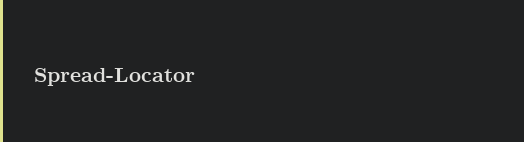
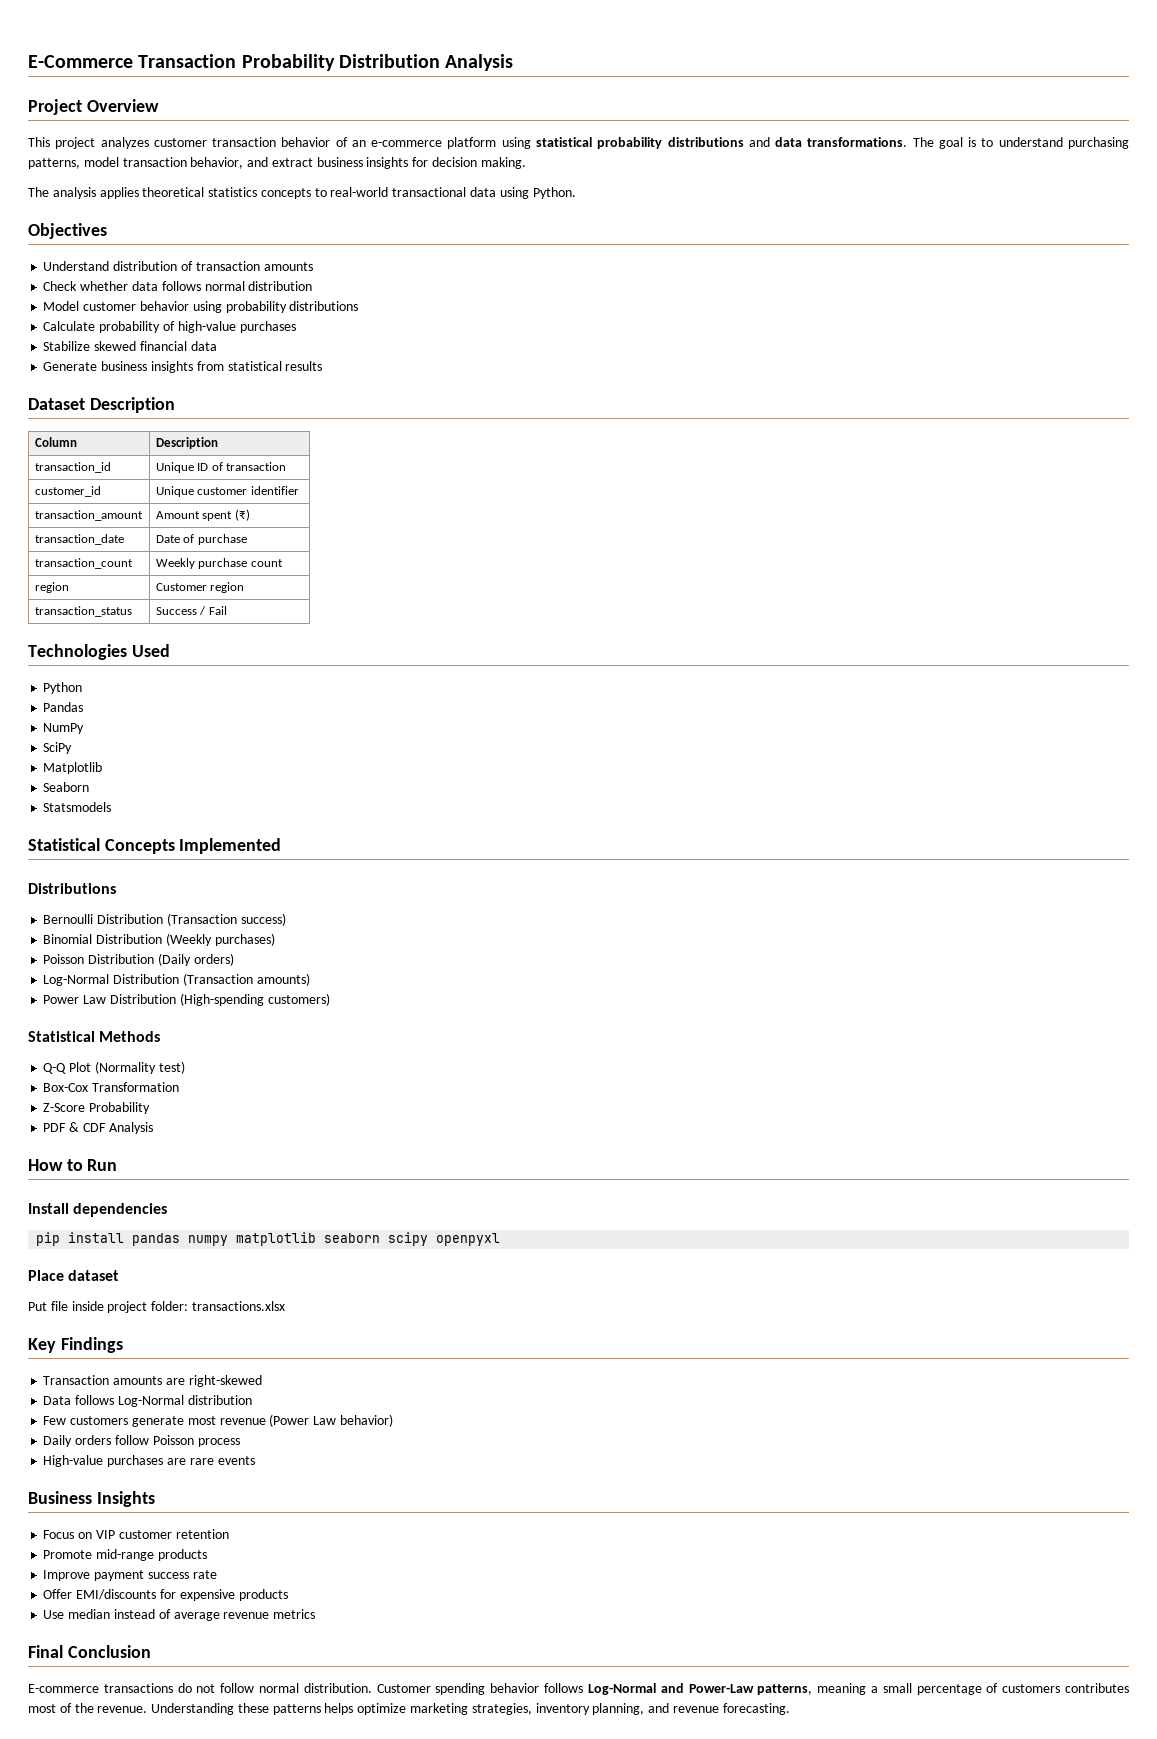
[34,68,195,86] Spread-Locator -> [28,54,514,71] [28,99,159,115] [28,137,1129,149] [28,157,526,169] [28,187,576,199] [28,223,107,239] [43,261,313,271] [43,281,313,291] [43,301,359,313] [43,321,296,333] [43,341,217,351] [43,361,323,373] [28,397,175,413] [34,437,77,447] [155,437,218,449] [34,462,111,473] [155,462,286,473] [34,486,101,497] [155,486,299,497] [34,510,143,521] [155,509,250,521] [34,534,124,545] [155,534,247,545] [34,558,133,569] [155,558,283,569] [34,582,69,593] [155,582,245,593] [34,606,132,617] [155,606,227,615] [28,644,170,660] [43,682,83,694] [43,702,84,712] [43,723,85,734] [43,742,73,754] [43,762,103,774] [43,782,90,792] [43,802,112,812] [28,838,282,854] [28,883,116,894] [43,913,286,926] [43,933,275,946] [43,953,234,966] [43,973,310,986] [43,993,330,1006] [28,1031,161,1042] [43,1061,185,1074] [43,1082,180,1092] [43,1102,151,1114] [43,1122,153,1134] [28,1159,118,1171] [28,1203,168,1217] [36,1232,501,1246] [28,1270,120,1281] [28,1301,285,1313] [28,1337,123,1353] [43,1375,262,1387] [43,1395,252,1407] [43,1414,393,1427] [43,1435,240,1447] [43,1455,255,1467] [28,1491,155,1507] [43,1529,229,1539] [43,1549,207,1561] [43,1570,217,1581] [43,1589,288,1601] [43,1609,316,1621] [28,1645,151,1658] [28,1683,1130,1695] [28,1703,790,1715] E-Commerce Transaction Probability Distribution Analysis // Project Overview // This project analyzes customer transaction behavior of an e-commerce platform using statistical probability distributions and data transformations. The goal is to understand purchasing patterns, model transaction behavior, and extract business insights for decision making. // The analysis applies theoretical statistics concepts to real-world transactional data using Python. // Objectives // Understand distribution of transaction amounts // Check whether data follows normal distribution // Model customer behavior using probability distributions // Calculate probability of high-value purchases // Stabilize skewed financial data // Generate business insights from statistical results // Dataset Description // Column | Description // transaction_id | Unique ID of transaction // customer_id | Unique customer identifier // transaction_amount | Amount spent (₹) // transaction_date | Date of purchase // transaction_count | Weekly purchase count // region | Customer region // transaction_status | Success / Fail // Technologies Used // Python // Pandas // NumPy // SciPy // Matplotlib // Seaborn // Statsmodels // Statistical Concepts Implemented // Distributions // Bernoulli Distribution (Transaction success) // Binomial Distribution (Weekly purchases) // Poisson Distribution (Daily orders) // Log-Normal Distribution (Transaction amounts) // Power Law Distribution (High-spending customers) // Statistical Methods // Q-Q Plot (Normality test) // Box-Cox Transformation // Z-Score Probability // PDF & CDF Analysis // How to Run // Install dependencies // pip install pandas numpy matplotlib seaborn scipy openpyxl // Place dataset // Put file inside project folder: transactions.xlsx // Key Findings // Transaction amounts are right-skewed // Data follows Log-Normal distribution // Few customers generate most revenue (Power Law behavior) // Daily orders follow Poisson process // High-value purchases are rare events // Business Insights // Focus on VIP customer retention // Promote mid-range products // Improve payment success rate // Offer EMI/discounts for expensive products // Use median instead of average revenue metrics // Final Conclusion // E-commerce transactions do not follow normal distribution. Customer spending behavior follows Log-Normal and Power-Law patterns, meaning a small percentage of customers contributes most of the revenue. Understanding these patterns helps optimize marketing strategies, inventory planning, and revenue forecasting.

